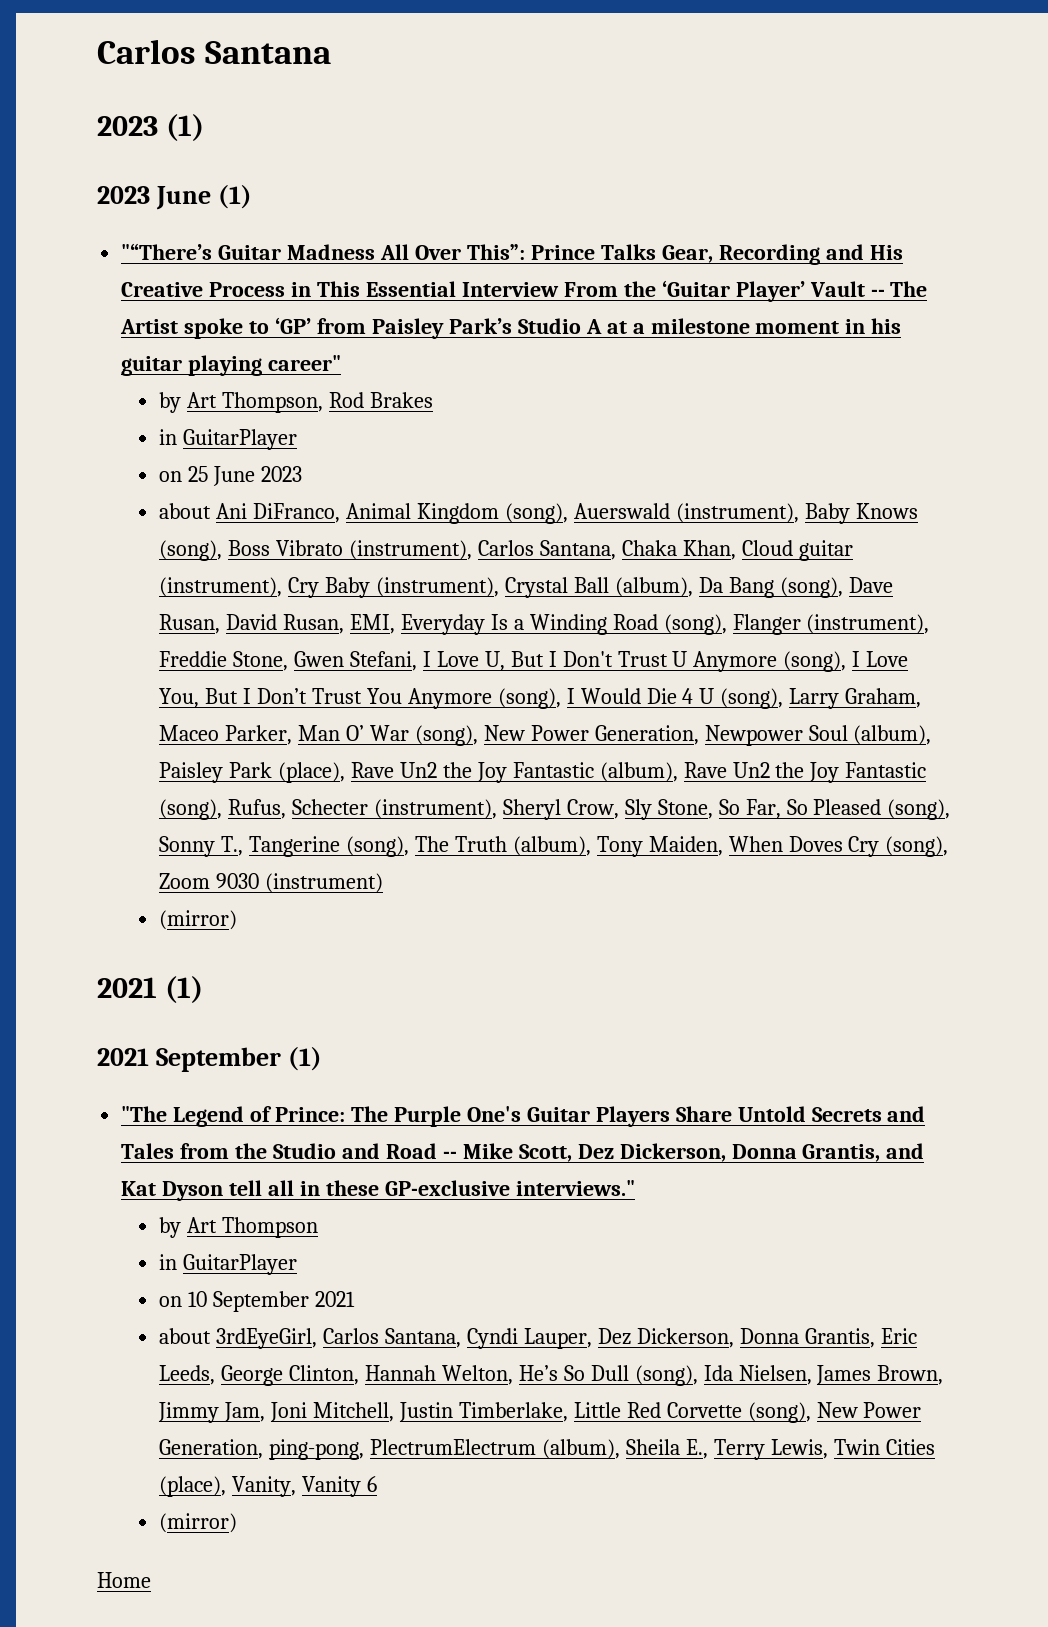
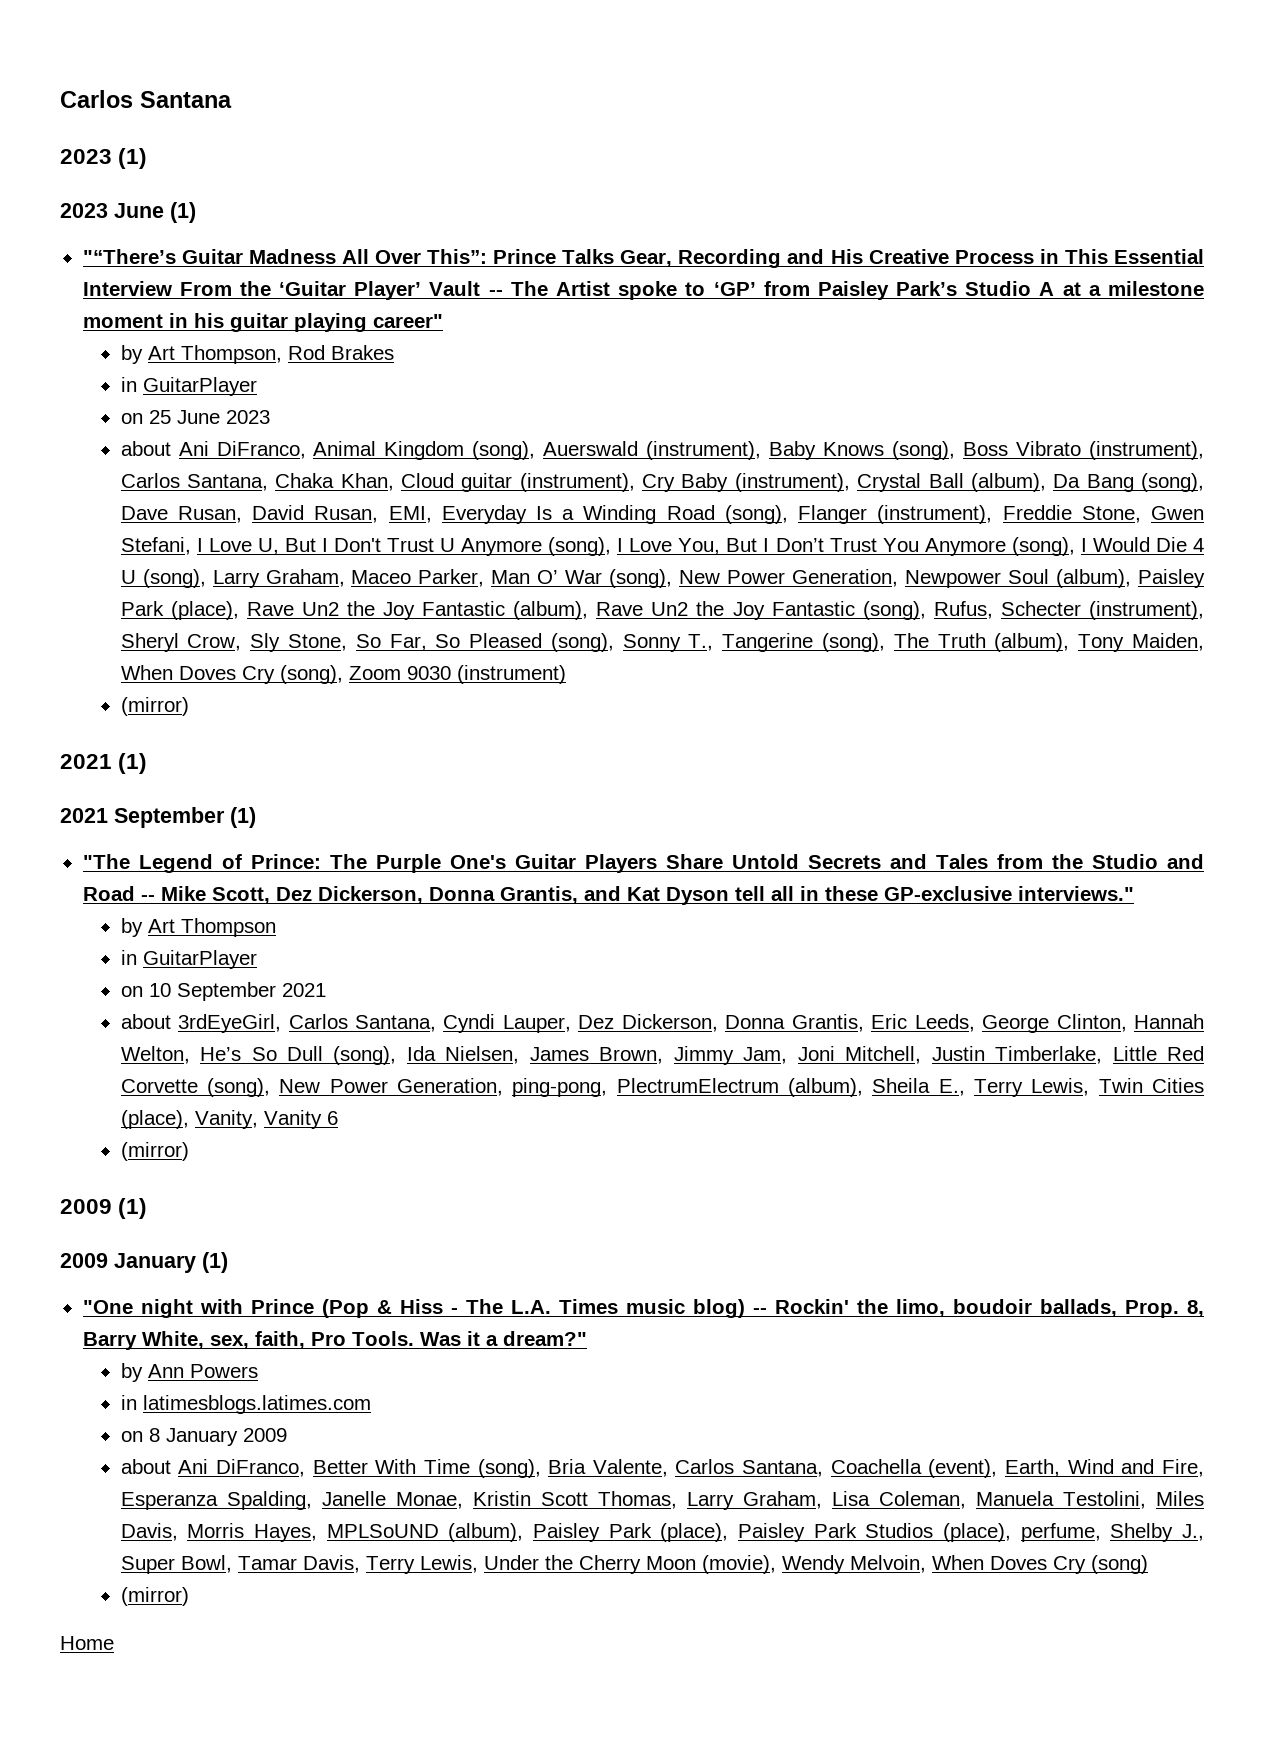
(238, 1523) none -> [60,1198,148,1219] [60,1252,228,1273] [82,1299,1205,1318] [82,1331,587,1350] [120,1363,258,1382] [120,1395,371,1414] [120,1428,287,1446] [120,1459,1204,1478] [120,1491,1204,1510] [120,1523,1204,1542] [120,1555,1148,1574] [120,1587,189,1606] // 2009 (1) // 2009 January (1) // "One night with Prince (Pop & Hiss - The L.A. Times music blog) -- Rockin' the limo, boudoir ballads, Prop. 8, Barry White, sex, faith, Pro Tools. Was it a dream?" // by Ann Powers // in latimesblogs.latimes.com // on 8 January 2009 // about Ani DiFranco, Better With Time (song), Bria Valente, Carlos Santana, Coachella (event), Earth, Wind and Fire, Esperanza Spalding, Janelle Monae, Kristin Scott Thomas, Larry Graham, Lisa Coleman, Manuela Testolini, Miles Davis, Morris Hayes, MPLSoUND (album), Paisley Park (place), Paisley Park Studios (place), perfume, Shelby J., Super Bowl, Tamar Davis, Terry Lewis, Under the Cherry Moon (movie), Wendy Melvoin, When Doves Cry (song) // (mirror)

